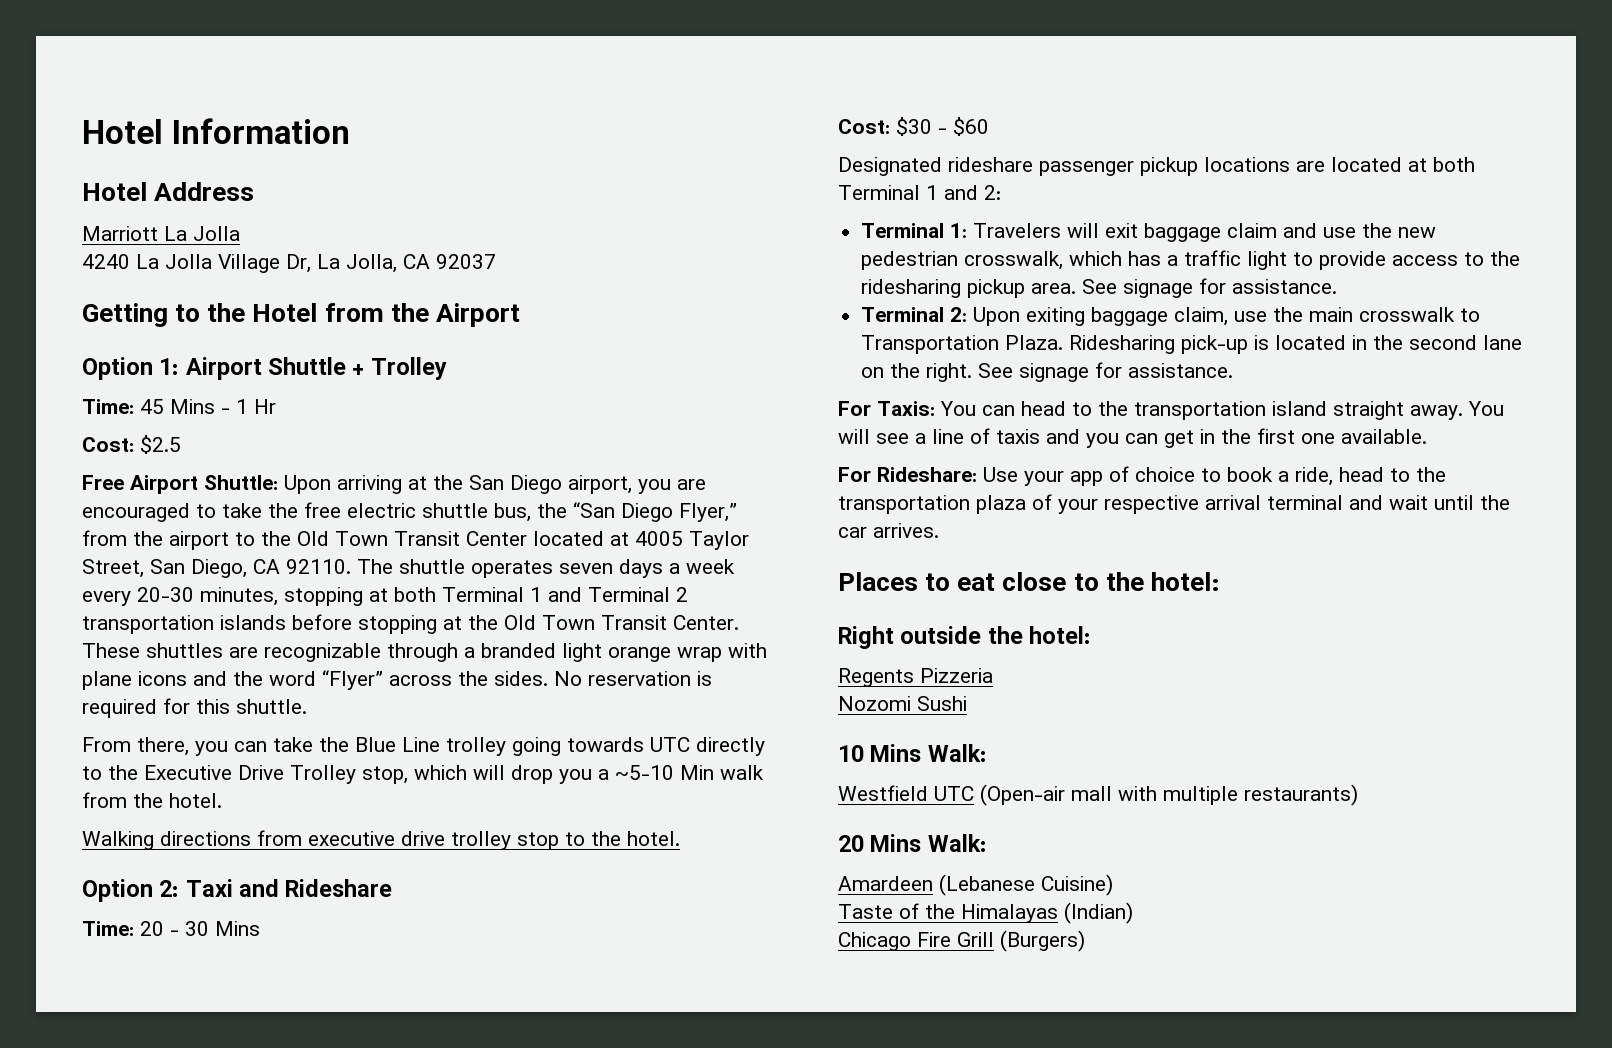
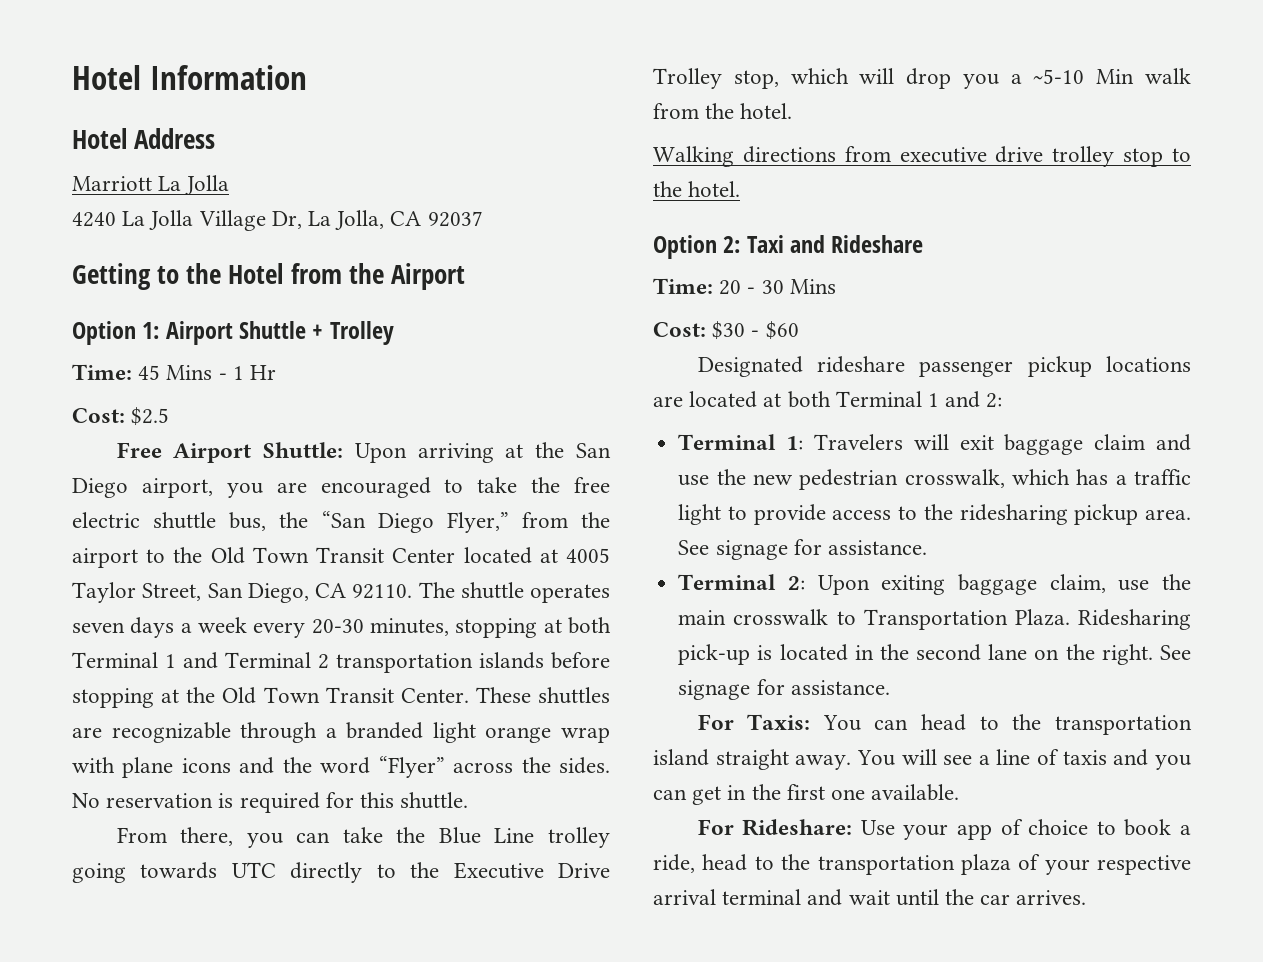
[838,572,1220,591] [838,626,1092,649] [838,668,993,687] [838,696,967,711] [838,744,987,762] [838,784,1358,806] [838,834,987,852] [838,874,1113,896] [838,902,1133,924] [838,930,1085,952] // Places to eat close to the hotel: // Right outside the hotel: // Regents Pizzeria // Nozomi Sushi // 10 Mins Walk: // Westfield UTC (Open-air mall with multiple restaurants) // 20 Mins Walk: // Amardeen (Lebanese Cuisine) // Taste of the Himalayas (Indian) // Chicago Fire Grill (Burgers) -> (1087, 897) none

